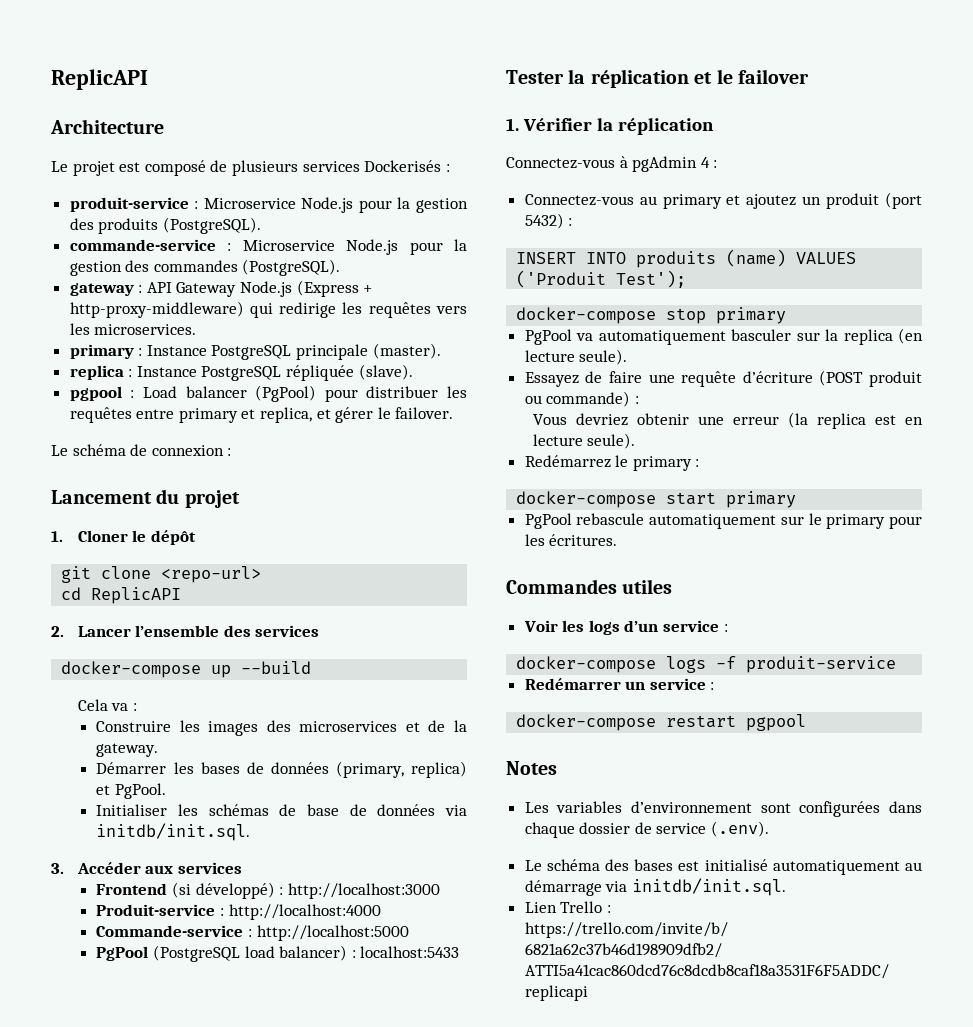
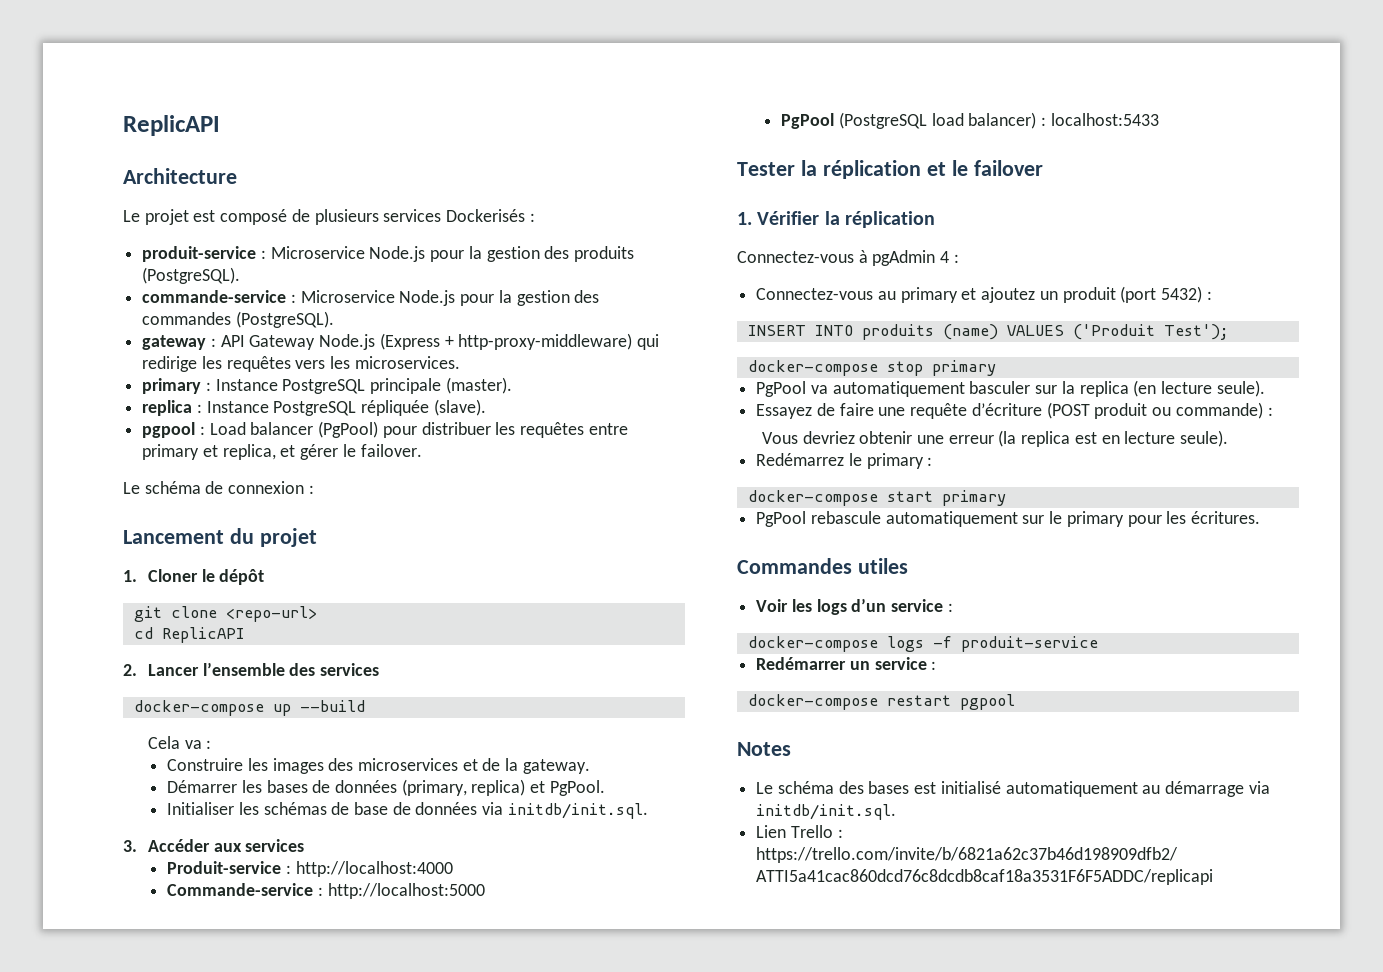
[96,882,440,899] // Frontend (si développé) : http://localhost:3000 -> (305, 845) none
[524,801,922,817] [524,821,770,838] // Les variables d’environnement sont configurées dans chaque dossier de service (.env). -> (791, 749) none

